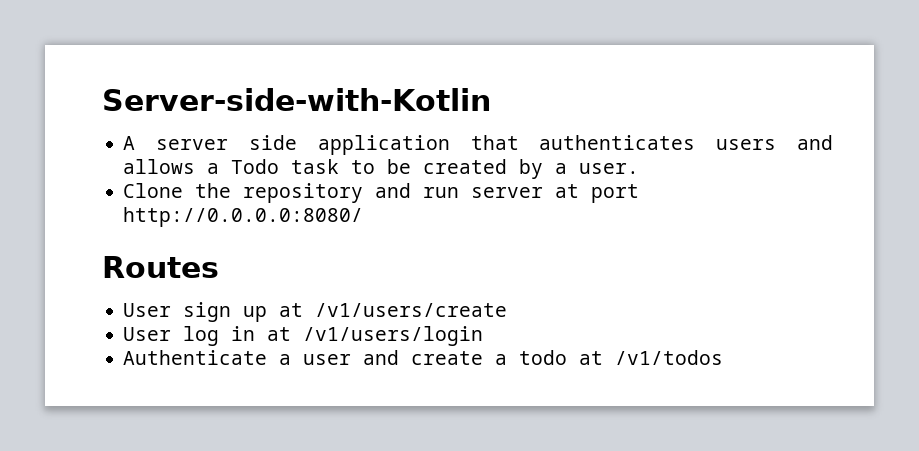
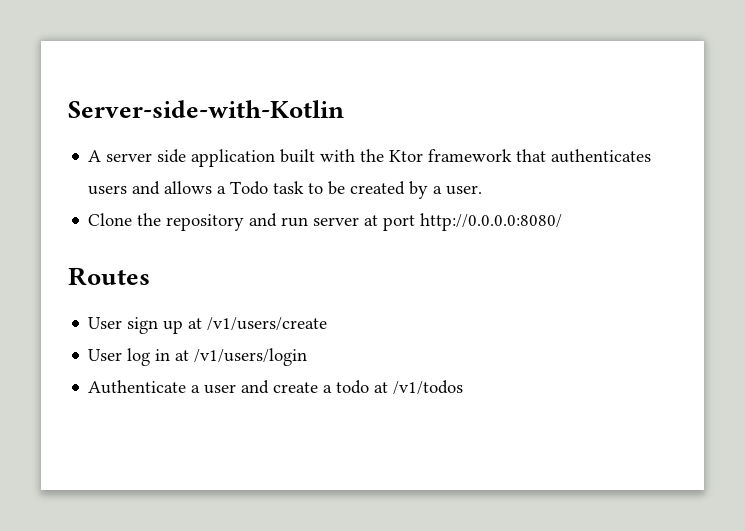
(450, 145) none -> [280,149,513,163] built with the Ktor framework

